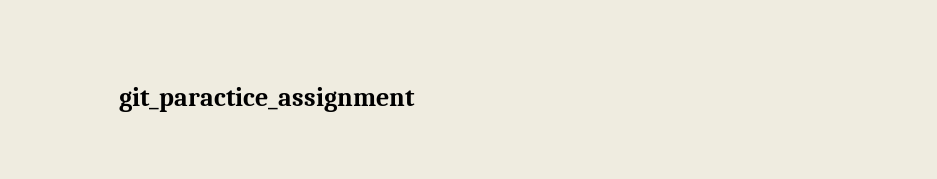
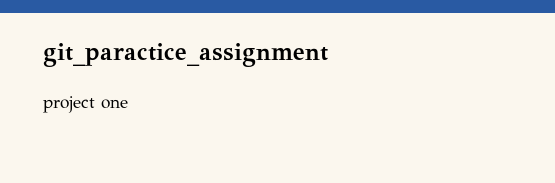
(415, 99) none -> [43,96,128,113] // project one

